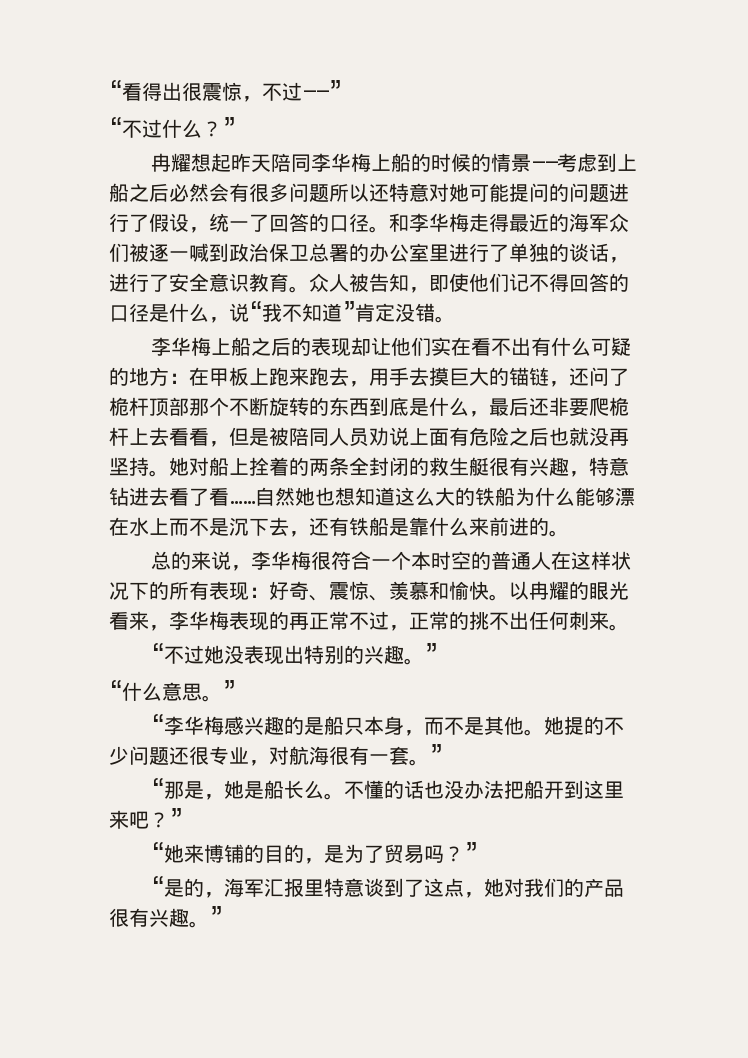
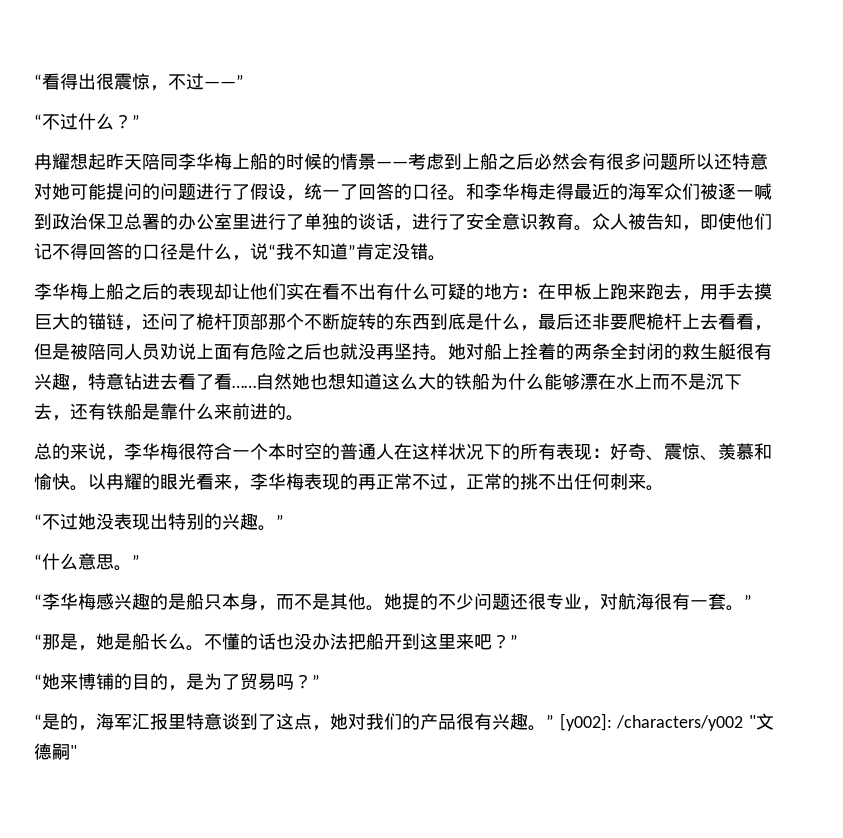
(222, 915) none -> [559,713,774,731] [34,743,77,760] [y002]: /characters/y002 "文德嗣"

